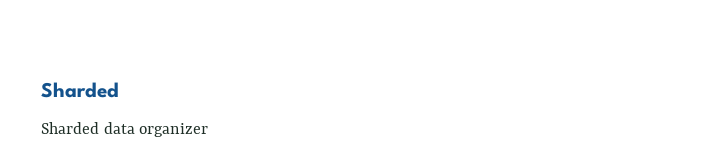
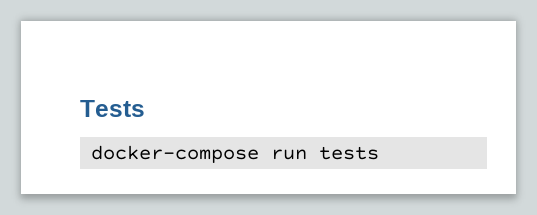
[41,82,119,98] [41,122,209,137] Sharded // Sharded data organizer -> [80,100,145,117] [90,145,379,163] Tests // docker-compose run tests

